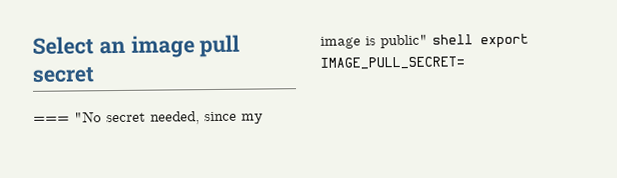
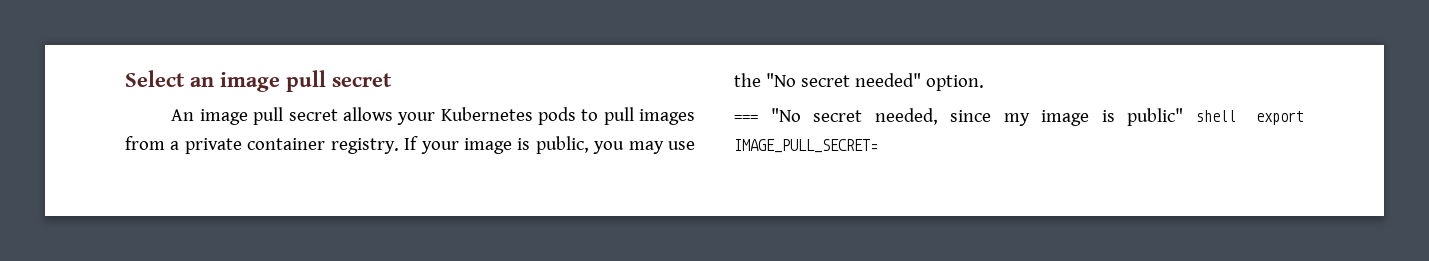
(94, 74) none -> [171,107,695,125] [125,136,696,154] [734,73,984,91] // An image pull secret allows your Kubernetes pods to pull images from a private container registry. If your image is public, you may use the "No secret needed" option.

